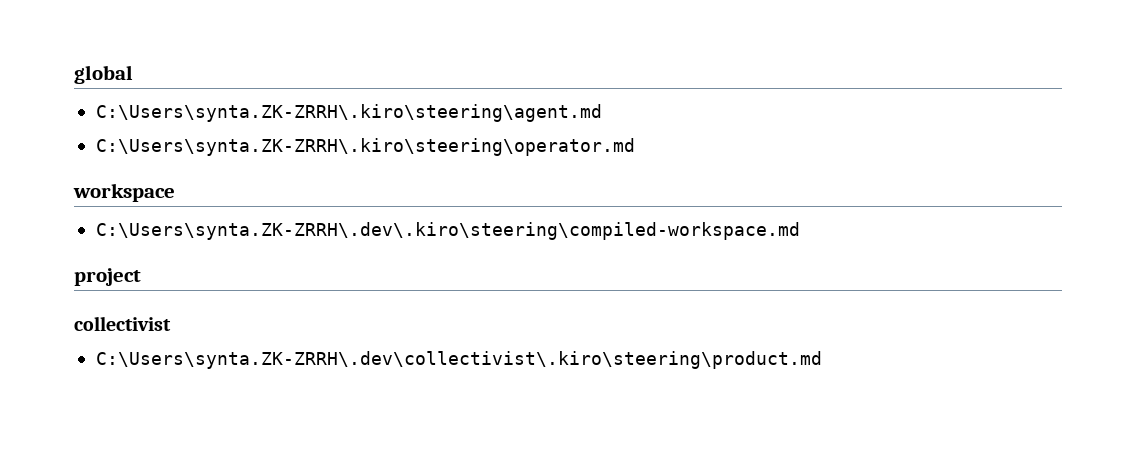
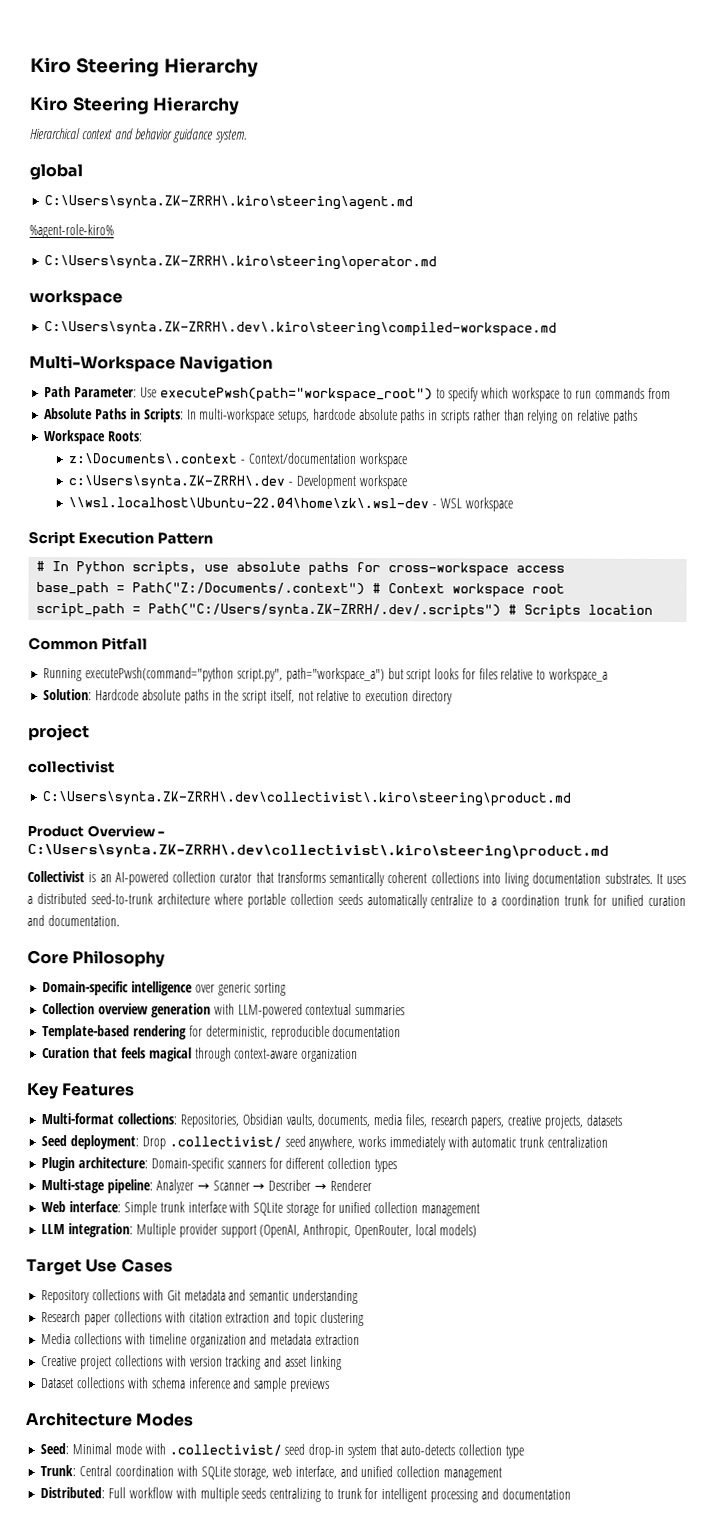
(74, 74) none -> [30,56,259,78] [30,95,241,115] [29,127,248,143] Kiro Steering Hierarchy // Kiro Steering Hierarchy // Hierarchical context and behavior guidance system. //
(602, 113) none -> [29,223,114,239] // %agent-role-kiro%
[74,268,141,286] [74,316,171,331] [96,351,822,369] project // collectivist // C:\Users\synta.ZK-ZRRH\.dev\collectivist\.kiro\steering\product.md -> [29,354,274,373] [44,386,671,403] [44,408,638,424] [44,430,144,445] [68,452,407,468] [68,474,407,490] [68,497,513,512] [28,530,213,547] [36,560,566,577] [36,581,566,598] [36,602,654,619] [28,637,148,651] [43,667,608,683] [43,689,453,705] [28,723,90,742] [27,759,115,774] [42,791,572,807] [27,825,166,838] [27,843,609,860] [27,870,686,887] [27,892,686,909] [27,914,120,927] [27,949,166,968] [42,981,286,996] [42,1003,406,1018] [42,1025,402,1040] [42,1047,359,1063] [26,1082,136,1100] [41,1113,622,1129] [41,1135,608,1151] [41,1157,397,1173] [41,1179,372,1194] [41,1201,480,1217] [41,1223,478,1239] [26,1258,173,1276] [41,1289,358,1305] [41,1311,364,1327] [41,1333,360,1348] [41,1355,342,1370] [41,1377,330,1392] [25,1411,194,1427] [40,1443,524,1459] [40,1465,502,1481] [40,1487,571,1503] Multi-Workspace Navigation // Path Parameter: Use executePwsh(path="workspace_root") to specify which workspace to run commands from // Absolute Paths in Scripts: In multi-workspace setups, hardcode absolute paths in scripts rather than relying on relative paths // Workspace Roots: // z:\Documents\.context - Context/documentation workspace // c:\Users\synta.ZK-ZRRH\.dev - Development workspace // \\wsl.localhost\Ubuntu-22.04\home\zk\.wsl-dev - WSL workspace // Script Execution Pattern // # In Python scripts, use absolute paths for cross-workspace access // base_path = Path("Z:/Documents/.context") # Context workspace root // script_path = Path("C:/Users/synta.ZK-ZRRH/.dev/.scripts") # Scripts location // Common Pitfall // Running executePwsh(command="python script.py", path="workspace_a") but script looks for files relative to workspace_a // Solution: Hardcode absolute paths in the script itself, not relative to execution directory // project // collectivist // C:\Users\synta.ZK-ZRRH\.dev\collectivist\.kiro\steering\product.md // Product Overview - C:\Users\synta.ZK-ZRRH\.dev\collectivist\.kiro\steering\product.md // Collectivist is an AI-powered collection curator that transforms semantically coherent collections into living documentation substrates. It uses a distributed seed-to-trunk architecture where portable collection seeds automatically centralize to a coordination trunk for unified curation and documentation. // Core Philosophy // Domain-specific intelligence over generic sorting // Collection overview generation with LLM-powered contextual summaries // Template-based rendering for deterministic, reproducible documentation // Curation that feels magical through context-aware organization // Key Features // Multi-format collections: Repositories, Obsidian vaults, documents, media files, research papers, creative projects, datasets // Seed deployment: Drop .collectivist/ seed anywhere, works immediately with automatic trunk centralization // Plugin architecture: Domain-specific scanners for different collection types // Multi-stage pipeline: Analyzer → Scanner → Describer → Renderer // Web interface: Simple trunk interface with SQLite storage for unified collection management // LLM integration: Multiple provider support (OpenAI, Anthropic, OpenRouter, local models) // Target Use Cases // Repository collections with Git metadata and semantic understanding // Research paper collections with citation extraction and topic clustering // Media collections with timeline organization and metadata extraction // Creative project collections with version tracking and asset linking // Dataset collections with schema inference and sample previews // Architecture Modes // Seed: Minimal mode with .collectivist/ seed drop-in system that auto-detects collection type // Trunk: Central coordination with SQLite storage, web interface, and unified collection management // Distributed: Full workflow with multiple seeds centralizing to trunk for intelligent processing and documentation

